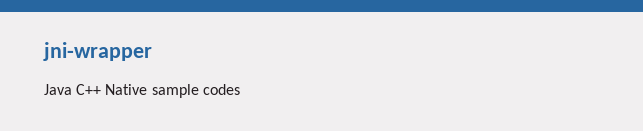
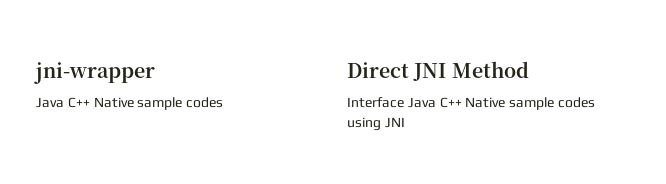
(240, 89) none -> [347,61,529,81] [347,97,595,110] [347,117,405,131] // Direct JNI Method // Interface Java C++ Native sample codes using JNI

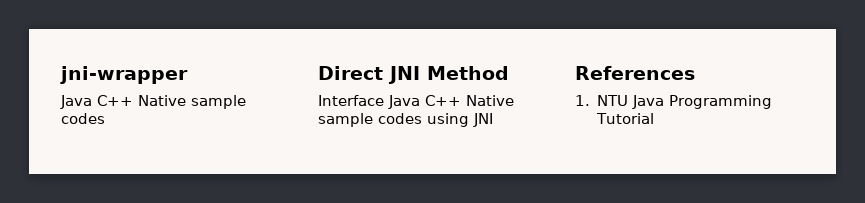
(405, 122) none -> [575,66,695,80] [575,95,773,109] [596,113,655,124] // References // 1. NTU Java Programming Tutorial

